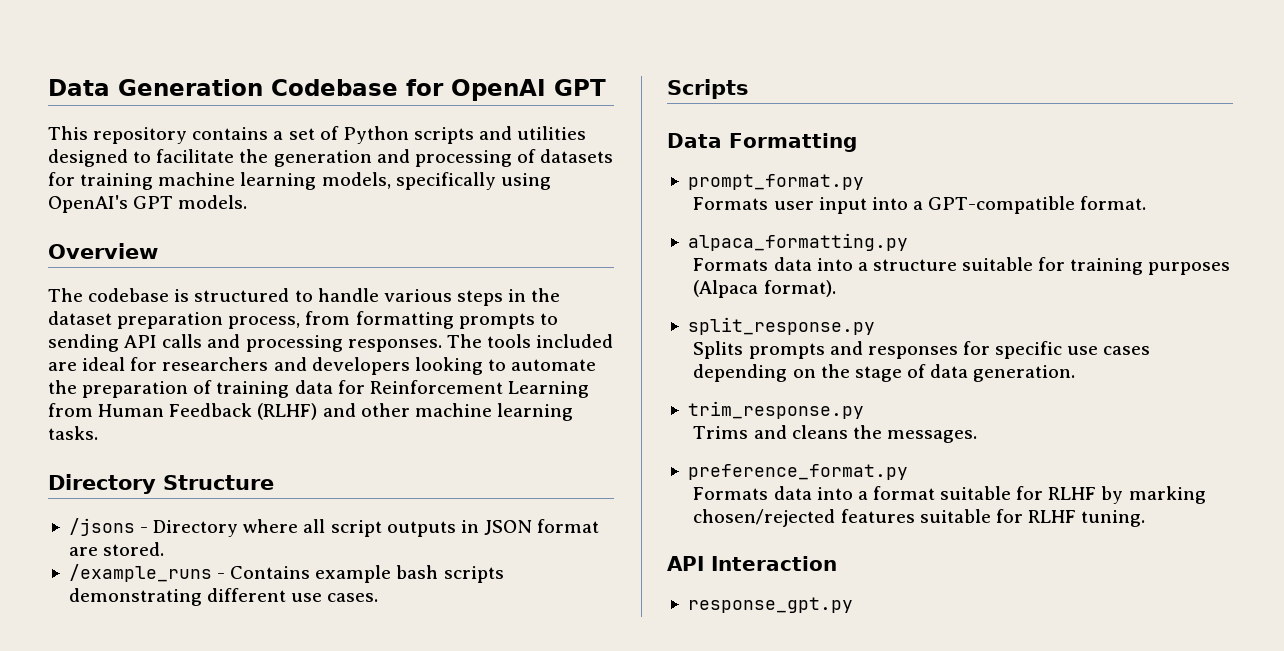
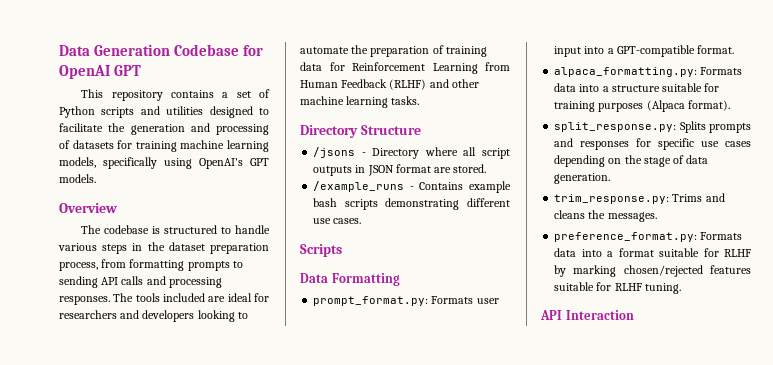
[687,174,864,190] prompt_format.py // -> [313,296,429,306] prompt_format.py:
[687,233,908,251] alpaca_formatting.py // -> [554,67,698,77] alpaca_formatting.py:
[687,317,875,335] split_response.py // -> [554,122,677,132] split_response.py:
[687,401,864,419] trim_response.py // -> [554,194,670,204] trim_response.py:
[687,464,908,480] preference_format.py // -> [554,232,698,242] preference_format.py:
[687,597,853,613] // response_gpt.py -> (634, 315) none

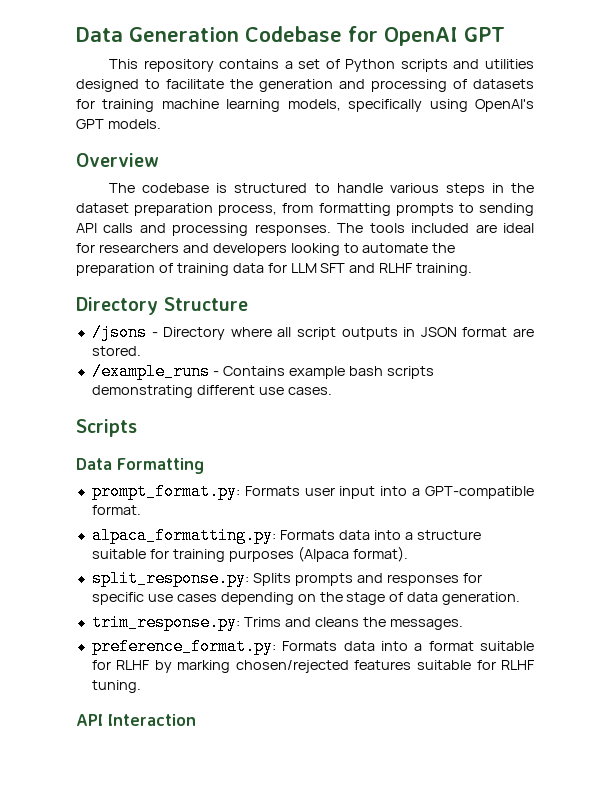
[352,62,510,74] [300,79,479,90] [300,96,420,108] Reinforcement Learning from Human Feedback (RLHF) and other machine learning tasks. -> [290,263,473,276] LLM SFT and RLHF training.

